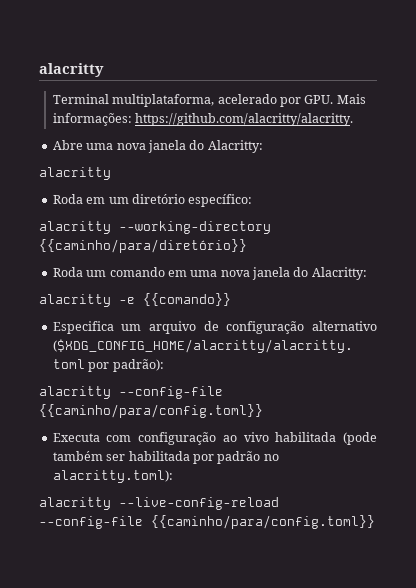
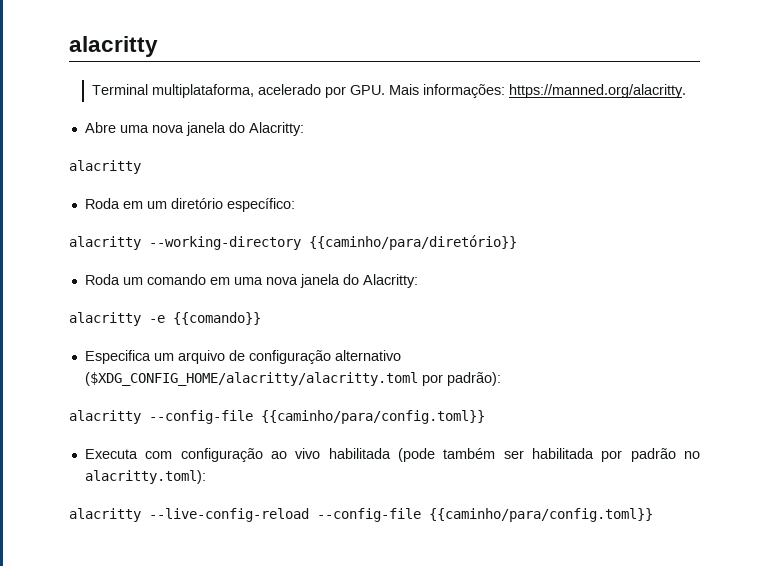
[135,113,354,126] https://github.com/alacritty/alacritty. -> [509,84,687,98] https://manned.org/alacritty.

